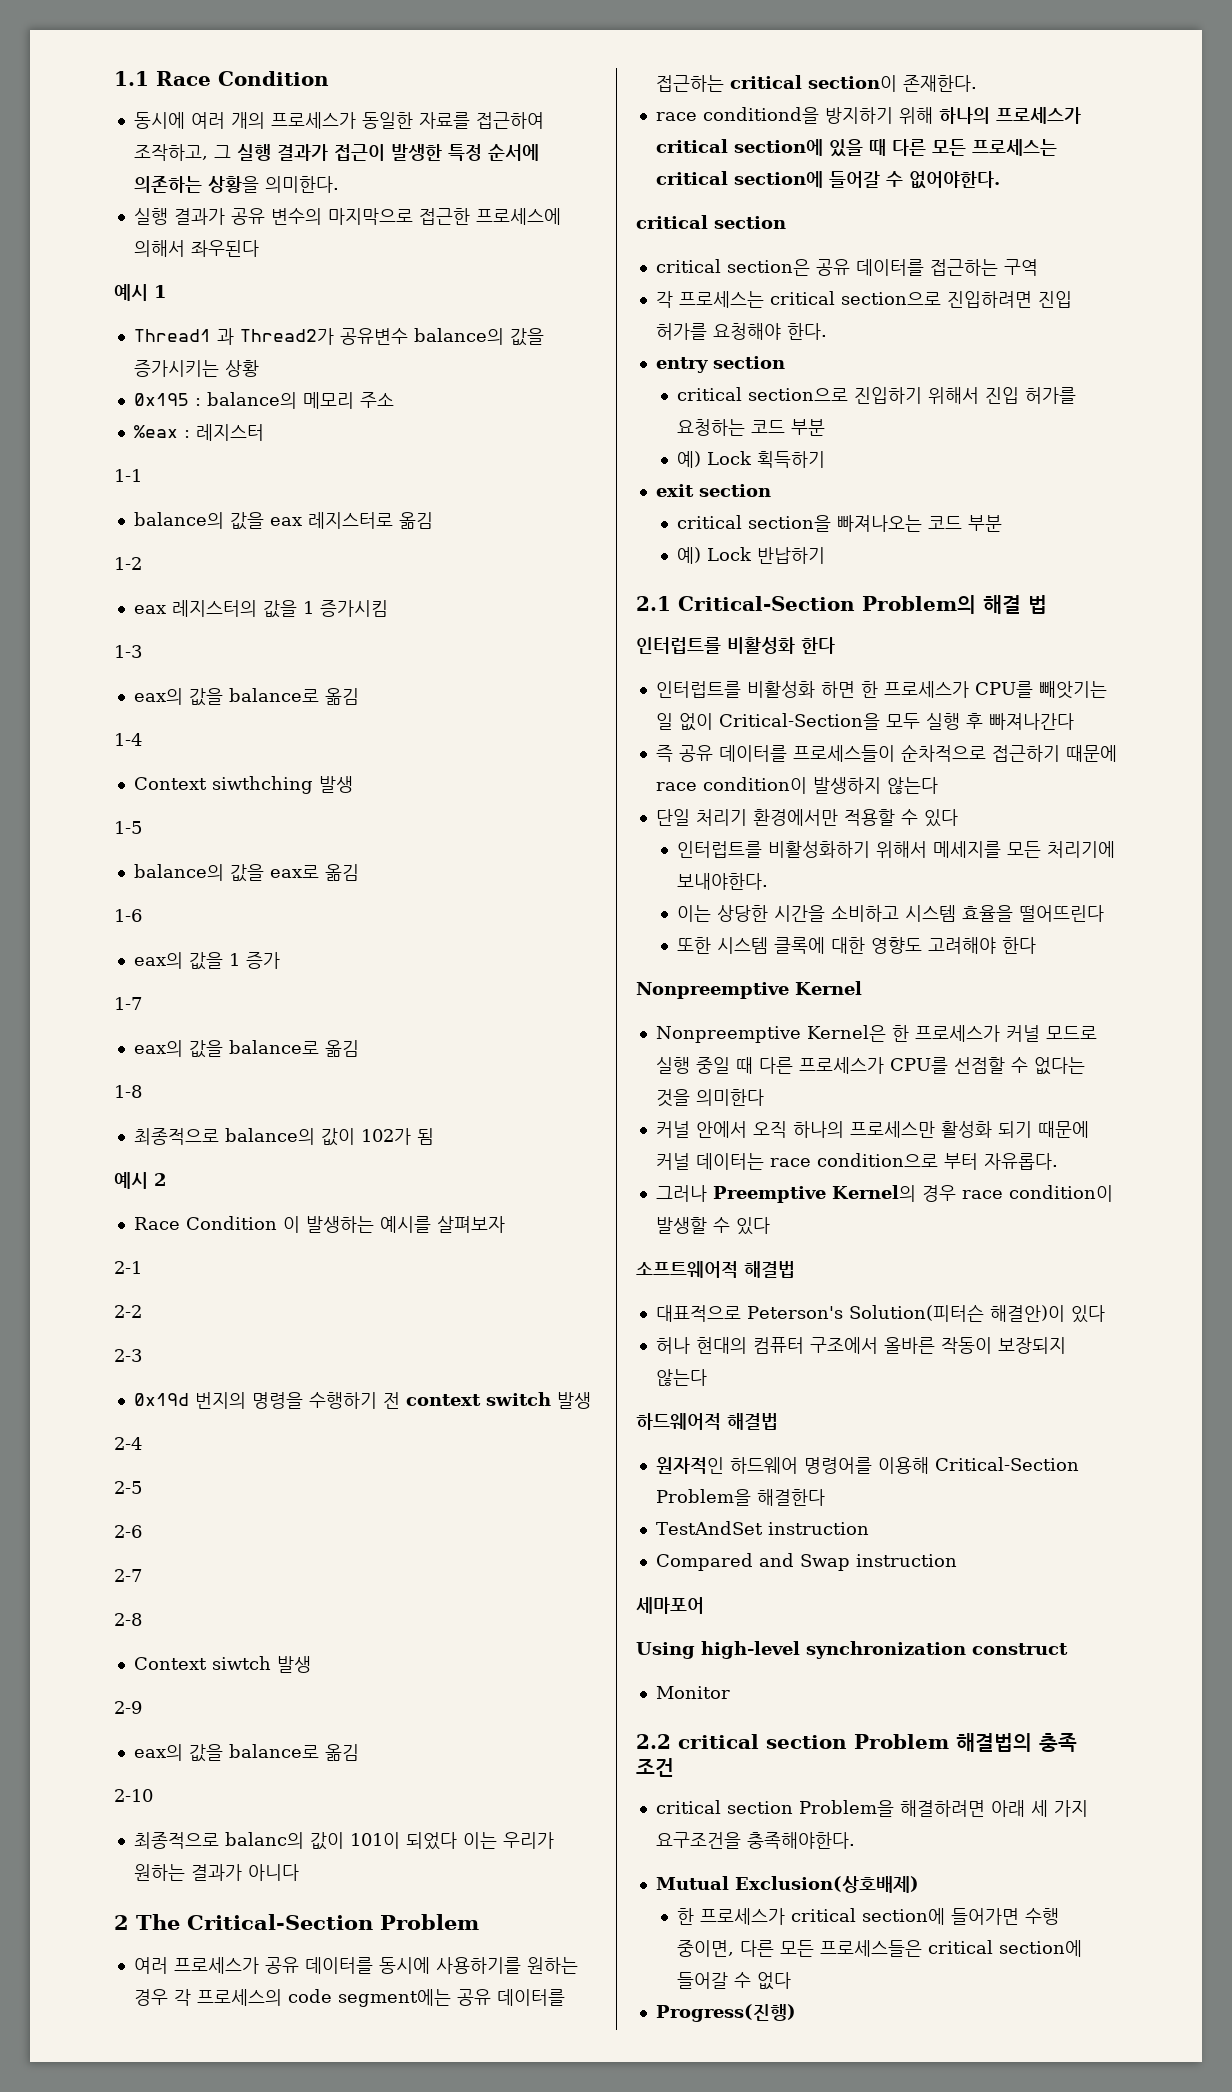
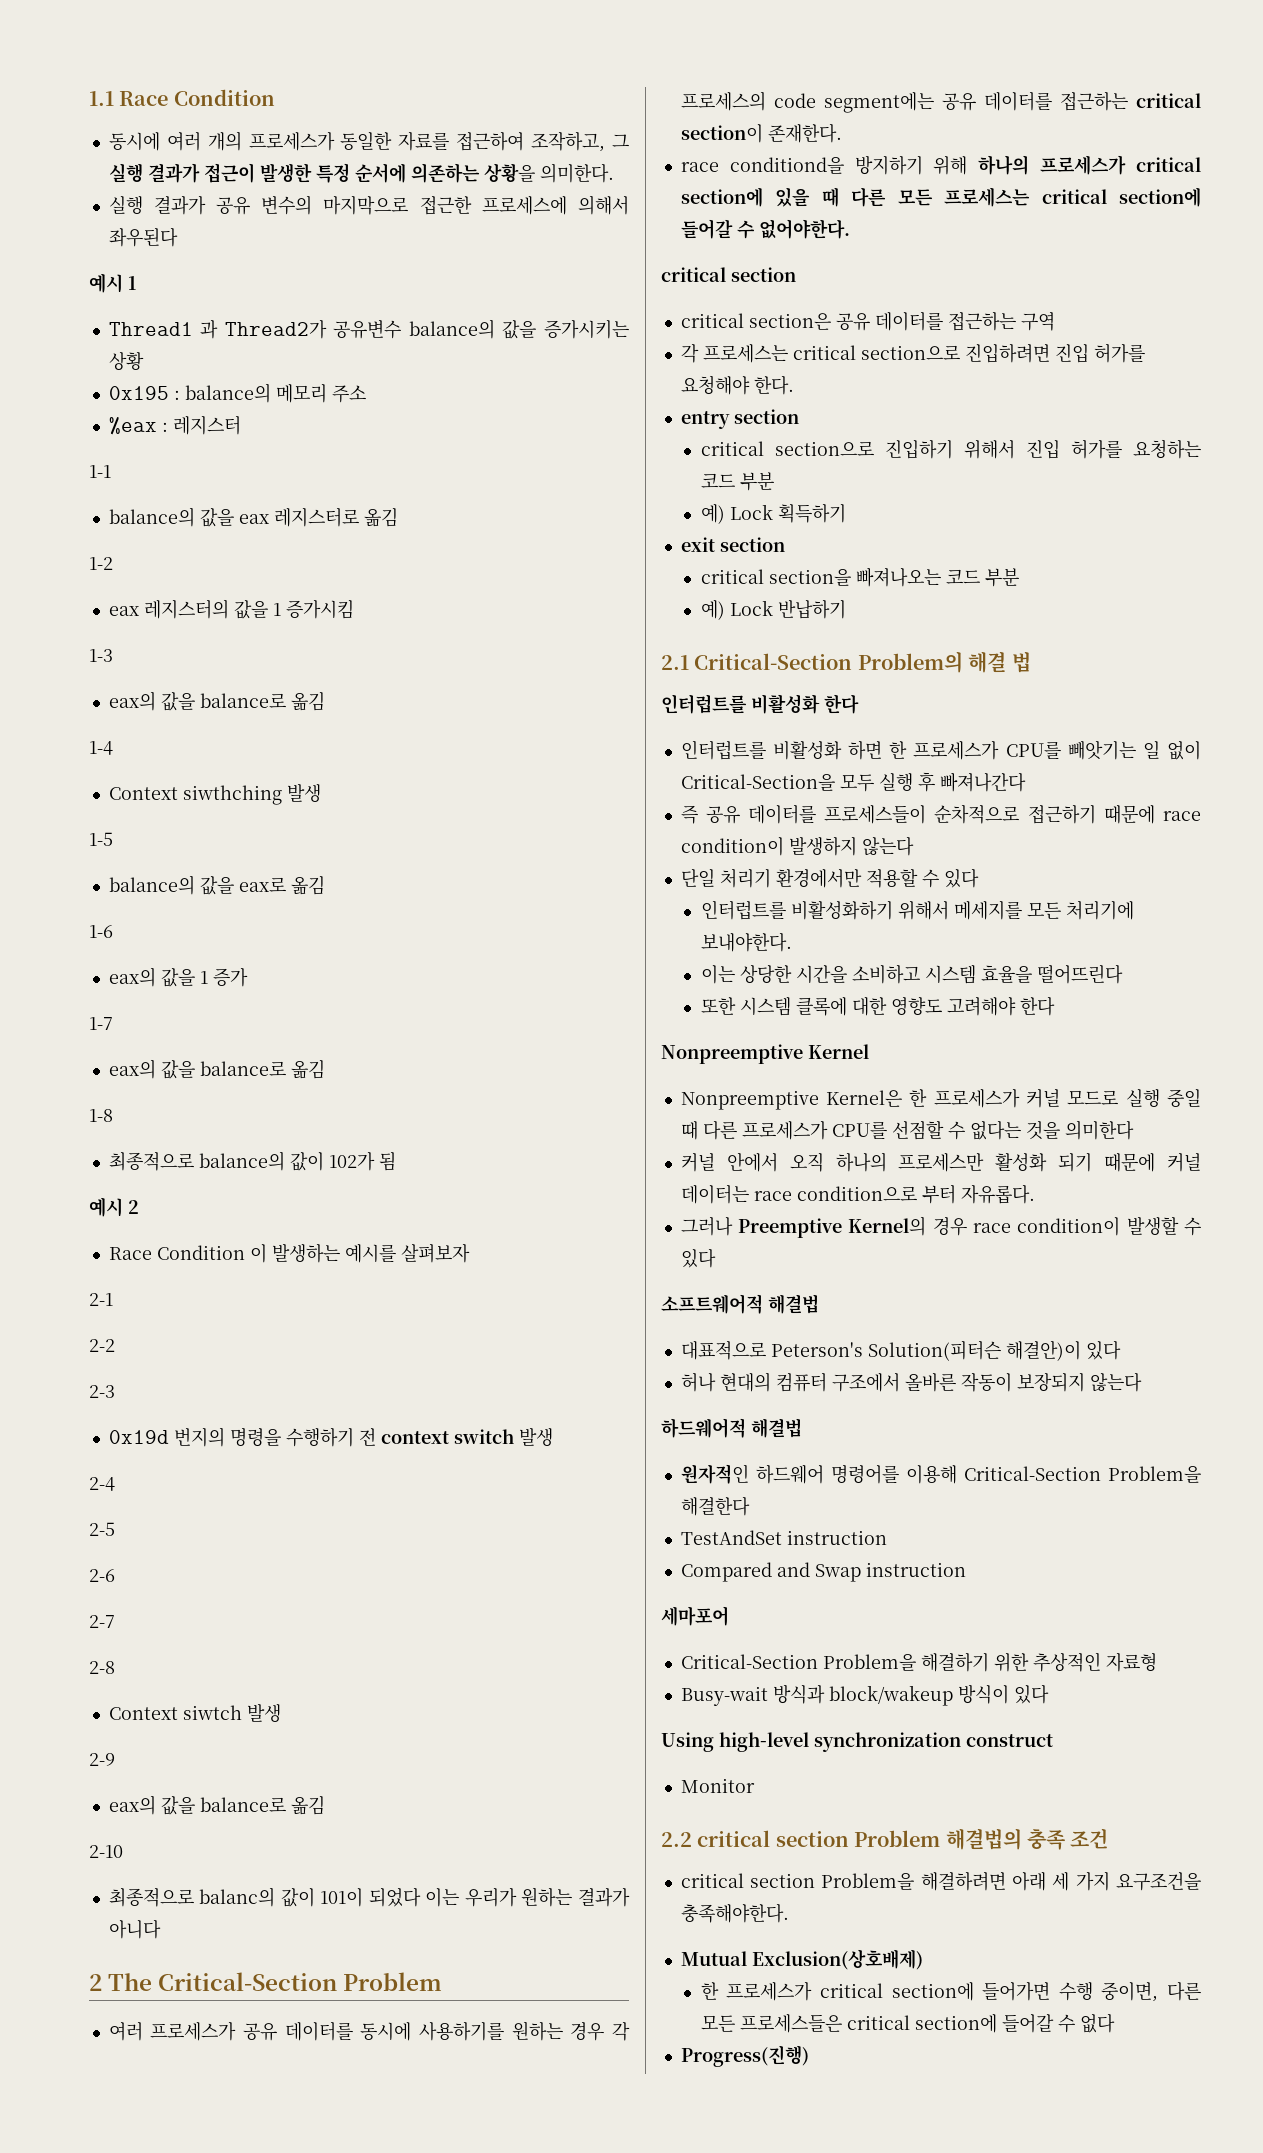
(704, 1605) none -> [680,1652,1157,1672] [680,1684,1049,1706] // Critical-Section Problem을 해결하기 위한 추상적인 자료형 // Busy-wait 방식과 block/wakeup 방식이 있다

